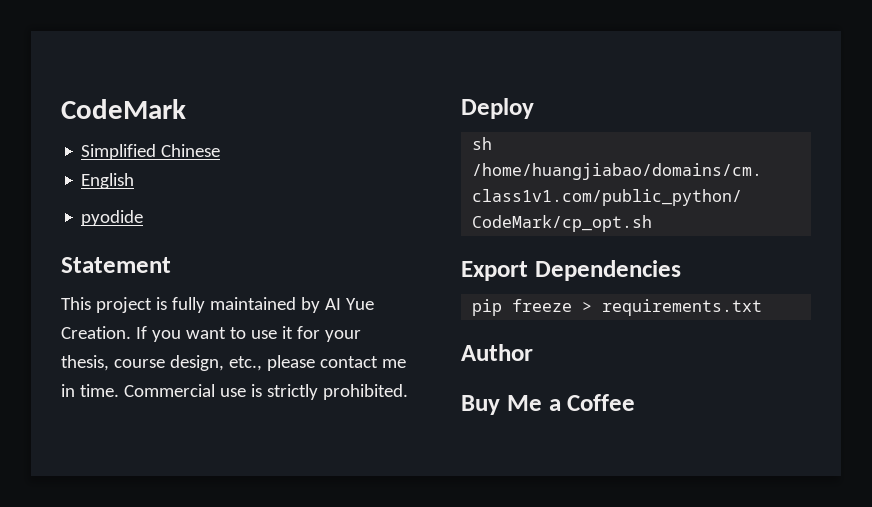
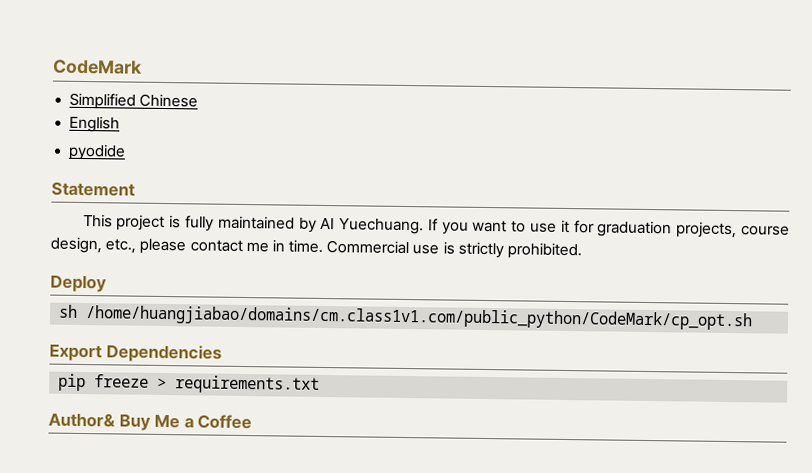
[345,298,374,310] [61,326,131,339] Yue Creation. -> [339,218,425,235] Yuechuang.
[324,330,361,342] [61,355,109,371] your thesis, -> [597,220,738,239] graduation projects,
[461,344,533,361] Author // -> [48,412,116,428] Author&

